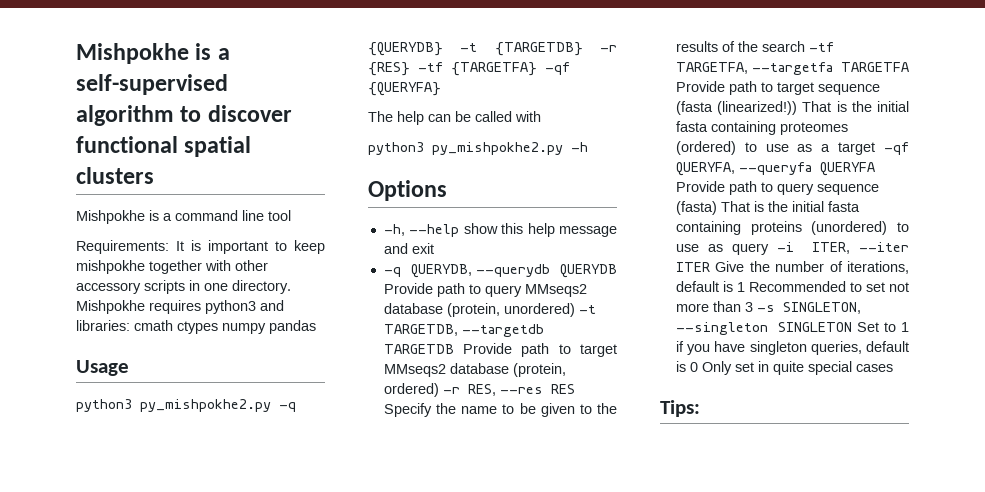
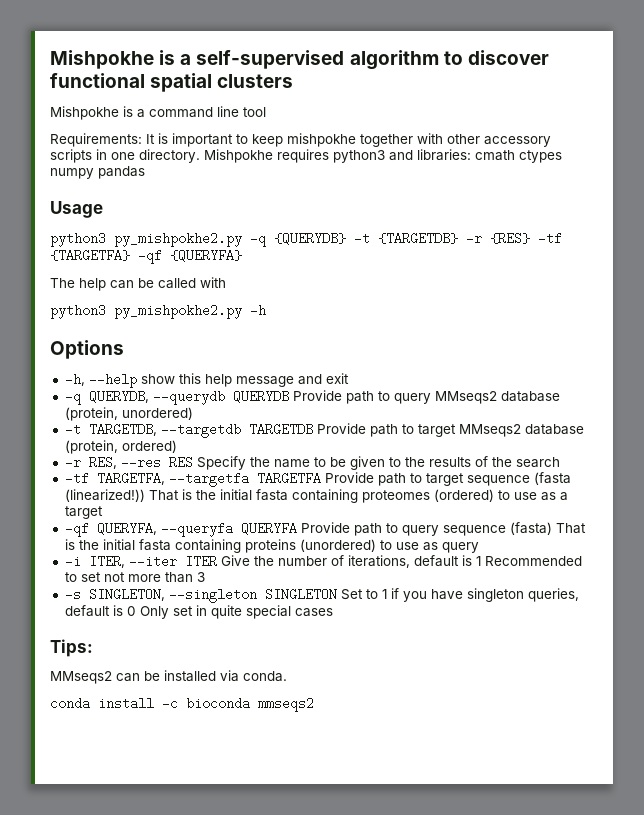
(575, 310) none -> (193, 413) //
(439, 390) none -> (177, 446) //
(805, 46) none -> (560, 462) //
(876, 148) none -> (103, 512) //
(769, 249) none -> (479, 547) //
(753, 307) none -> (205, 577) //
(700, 408) none -> [50,670,287,684] [50,697,314,712] // MMseqs2 can be installed via conda. // conda install -c bioconda mmseqs2

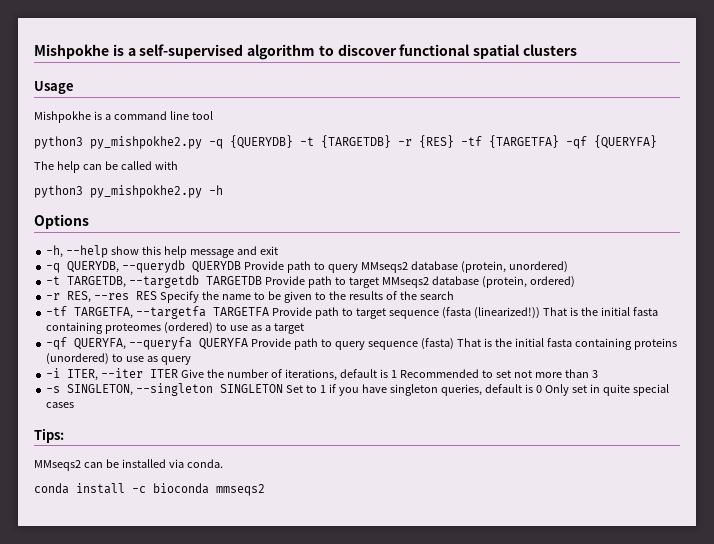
(294, 81) none -> [34,81,74,94] // Usage
[50,133,551,147] [50,149,562,163] [50,166,145,179] [50,201,103,218] // Requirements: It is important to keep mishpokhe together with other accessory scripts in one directory. Mishpokhe requires python3 and libraries: cmath ctypes numpy pandas // Usage -> (213, 115) none

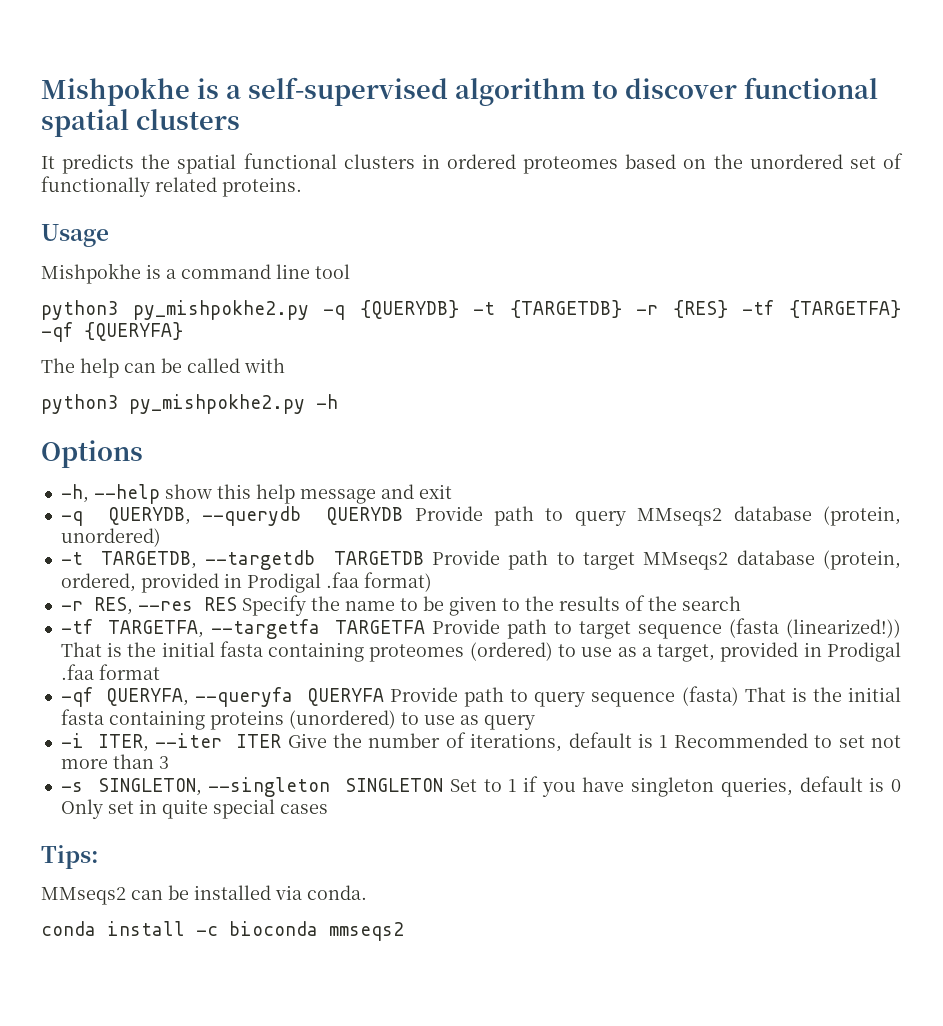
(578, 50) none -> [41,153,903,174] [41,176,302,197] // It predicts the spatial functional clusters in ordered proteomes based on the unordered set of functionally related proteins.
[529,276,575,288] ordered) -> [60,572,432,593] ordered, provided in Prodigal .faa format)
[273,323,304,334] target -> [657,642,901,662] [60,664,160,680] target, provided in Prodigal .faa format

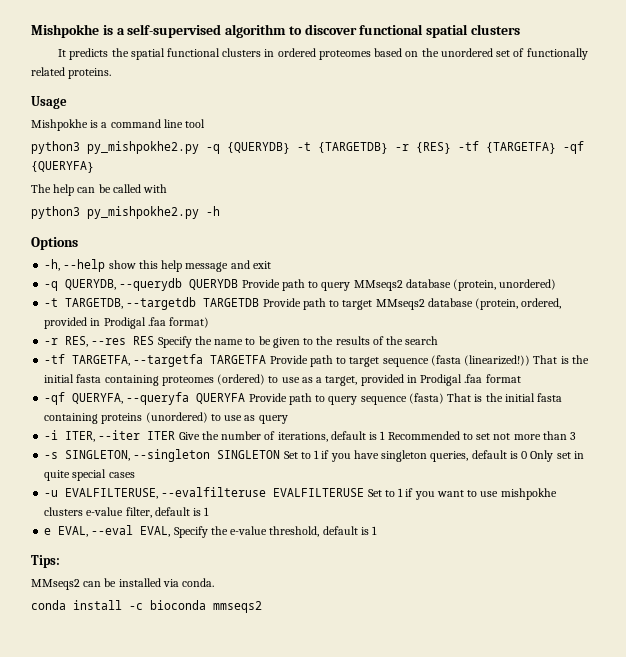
(328, 809) none -> [44,487,557,500] [44,507,210,518] [44,525,378,538] // -u EVALFILTERUSE, --evalfilteruse EVALFILTERUSE Set to 1 if you want to use mishpokhe clusters e-value filter, default is 1 // e EVAL, --eval EVAL, Specify the e-value threshold, default is 1

